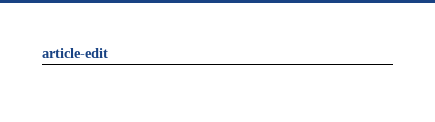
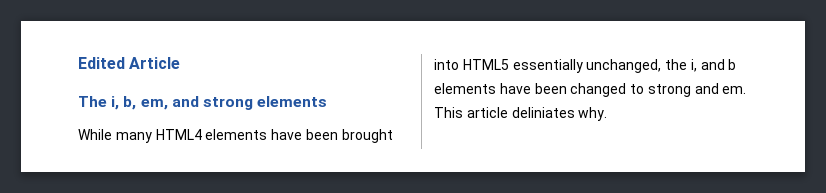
[42,48,108,58] article-edit -> [78,57,181,69] [78,96,328,110] [78,129,393,143] [434,59,737,73] [434,83,747,97] [434,107,608,121] Edited Article // The i, b, em, and strong elements // While many HTML4 elements have been brought into HTML5 essentially unchanged, the i, and b elements have been changed to strong and em. This article deliniates why.

